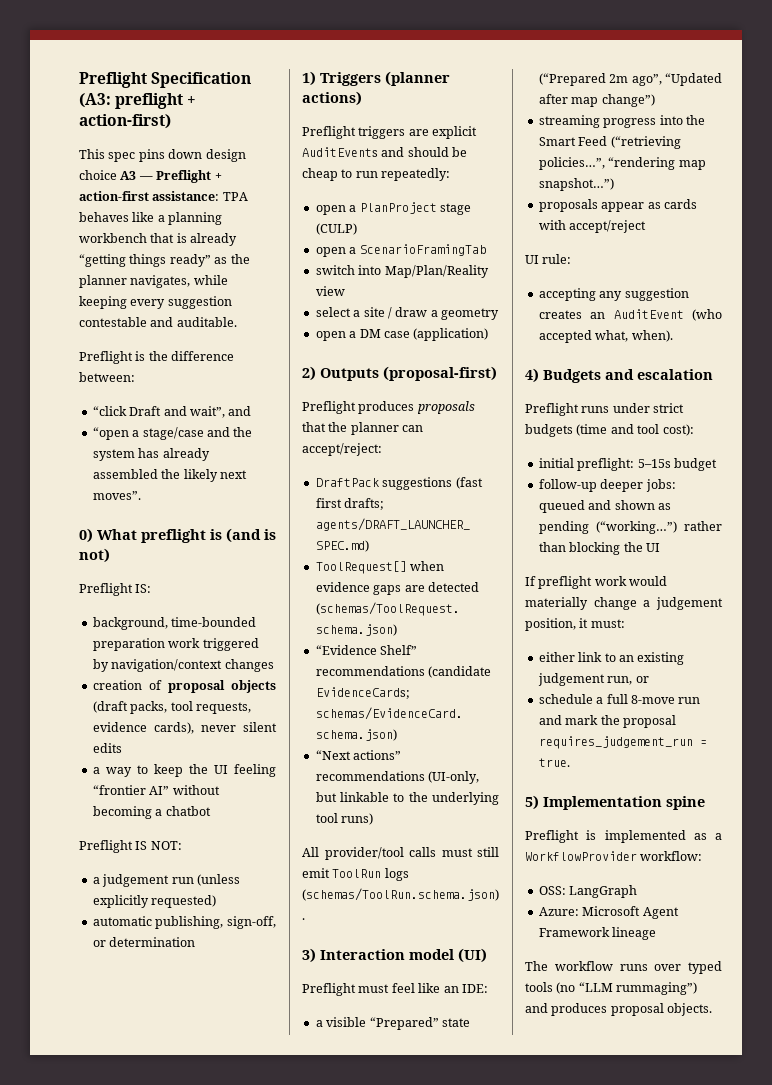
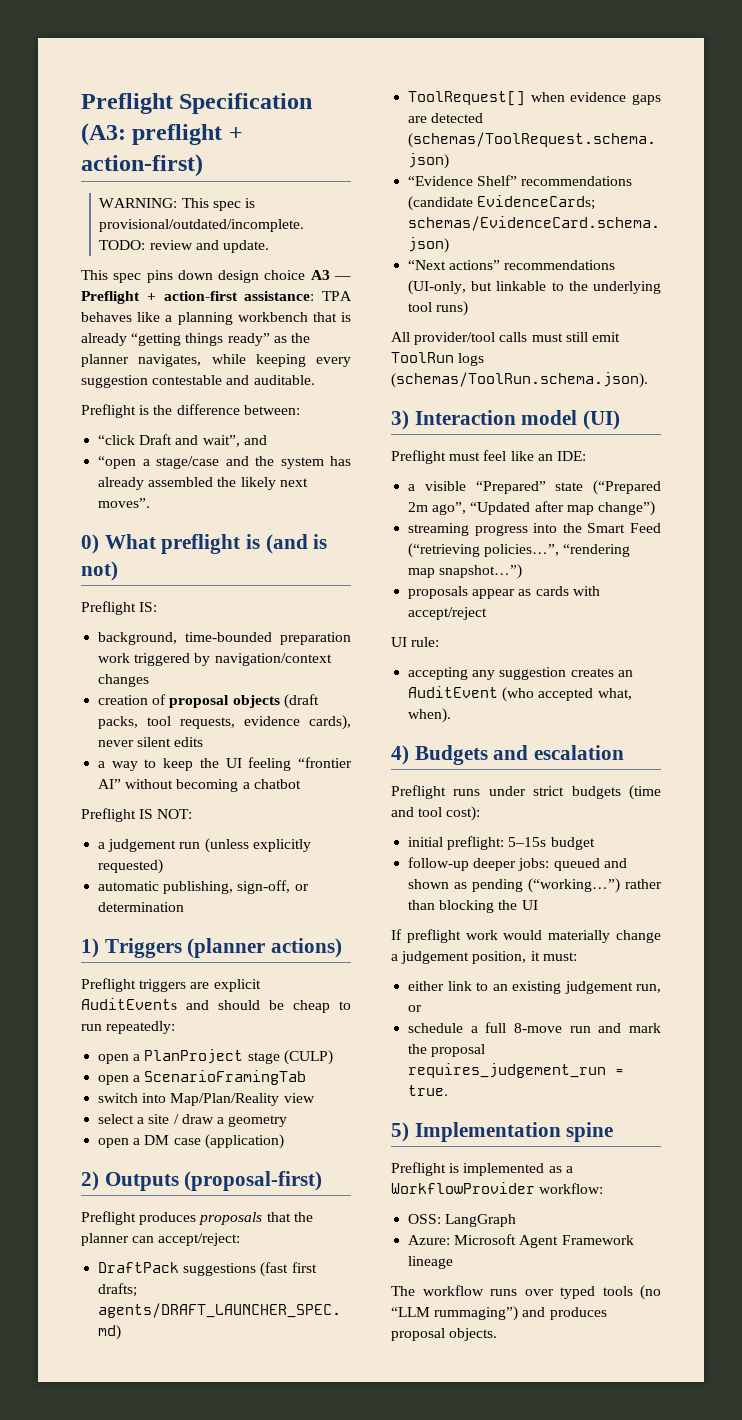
(171, 121) none -> [99,198,255,211] [99,219,305,232] [99,240,269,253] // WARNING: This spec is provisional/outdated/incomplete. TODO: review and update.

